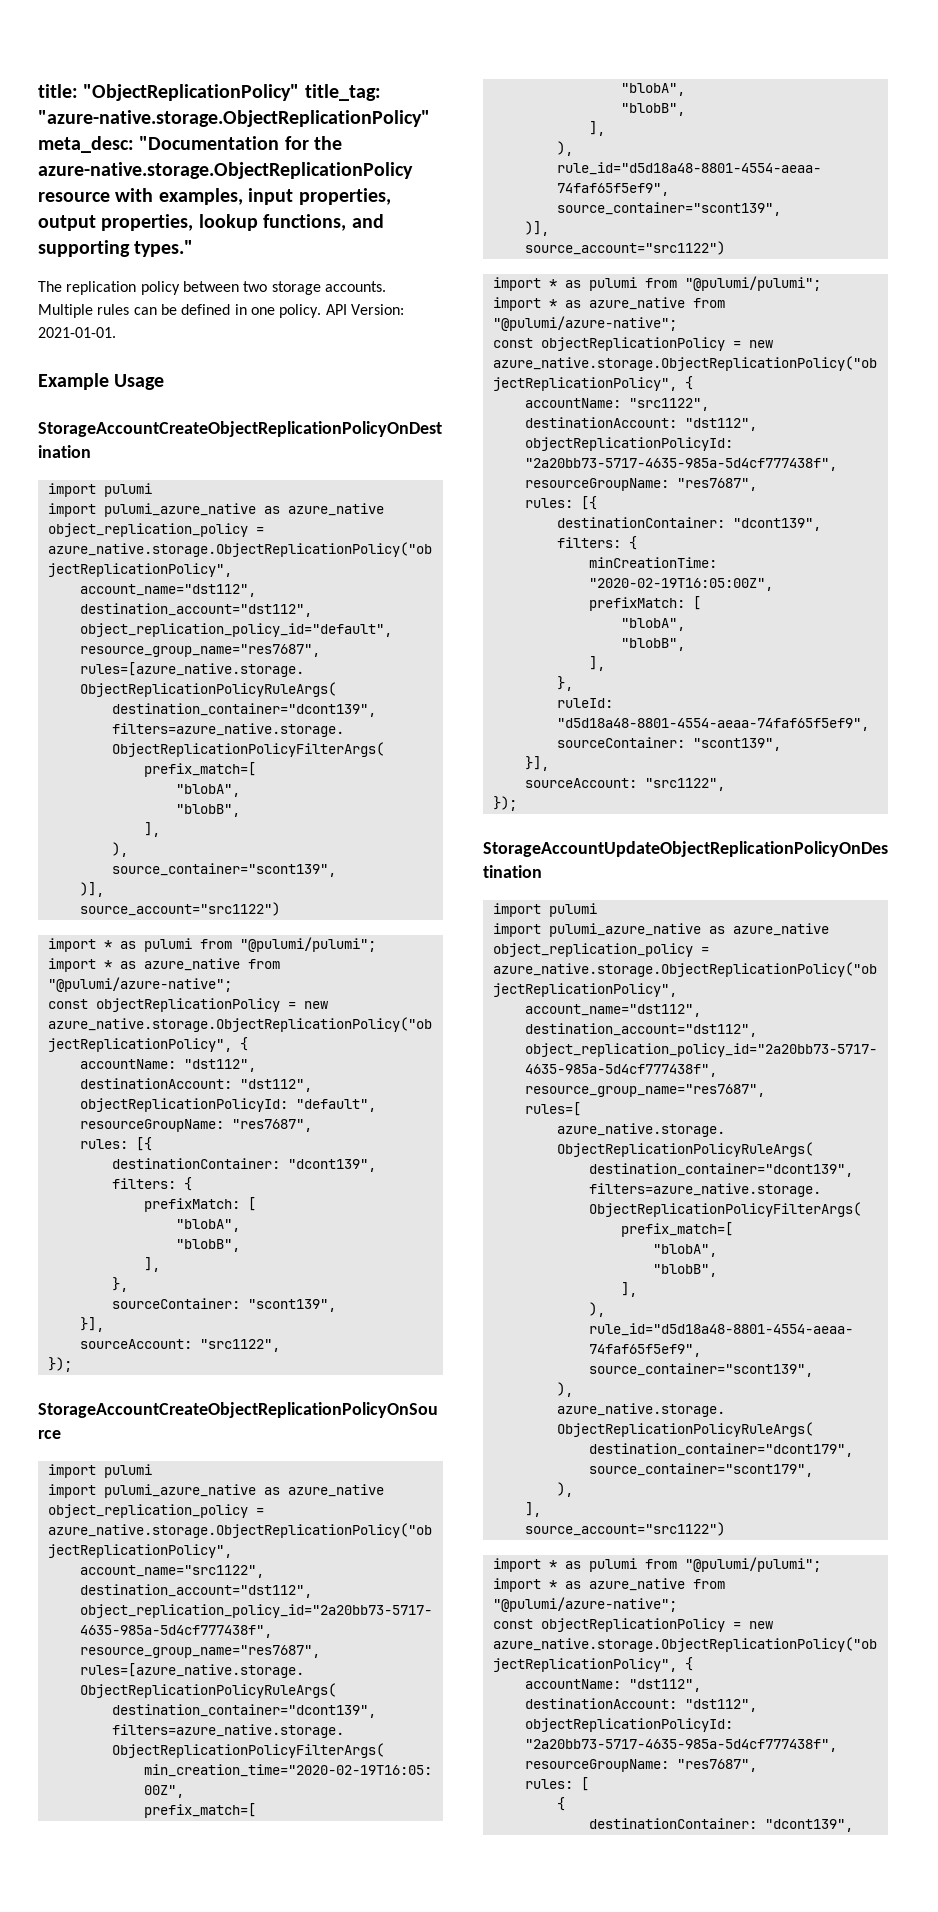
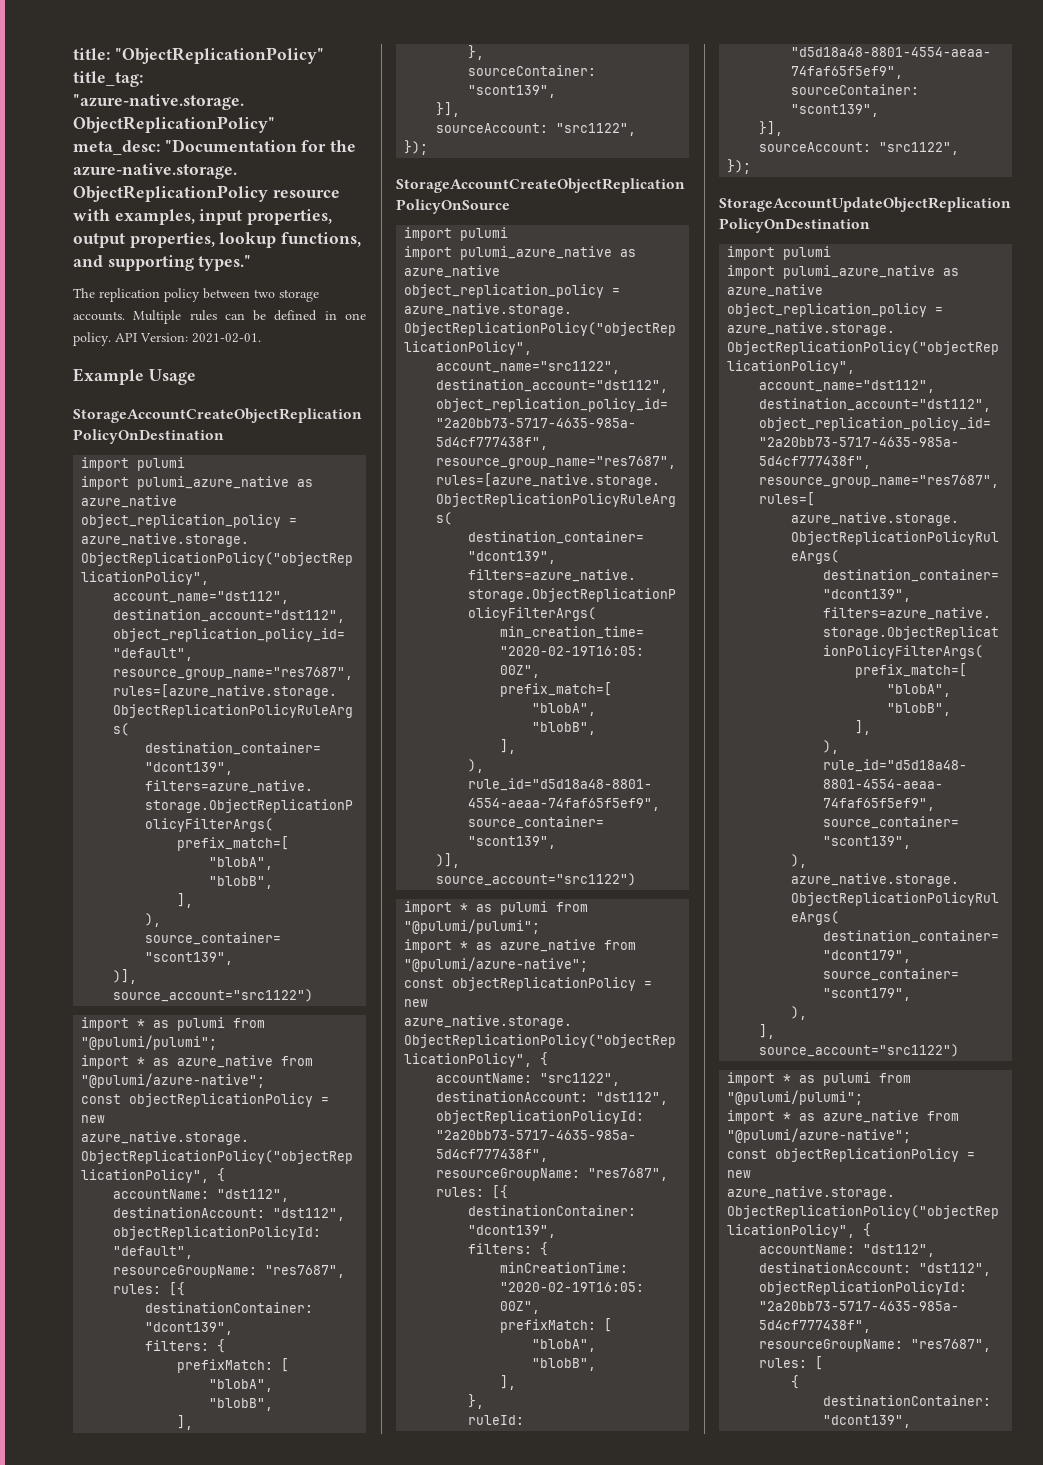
[38,327,116,338] 2021-01-01. -> [192,333,261,343] 2021-02-01.

